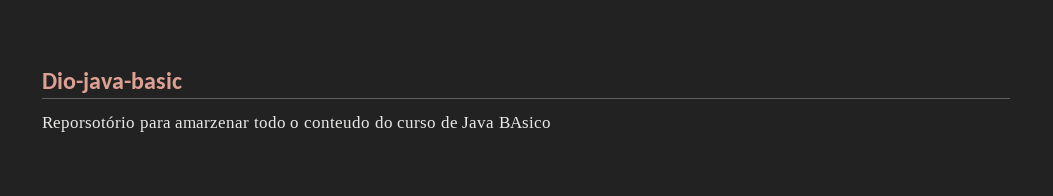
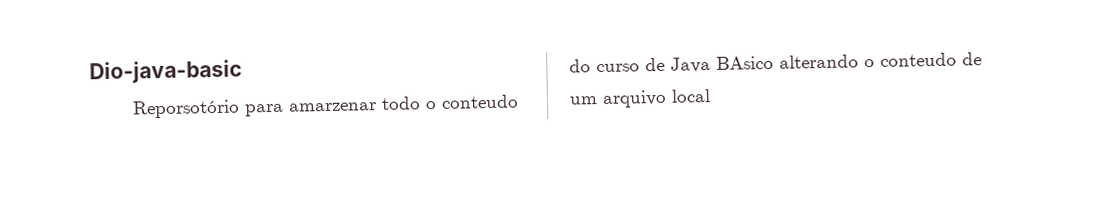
(551, 122) none -> [779,52,982,69] [569,89,711,108] alterando o conteudo de um arquivo local

